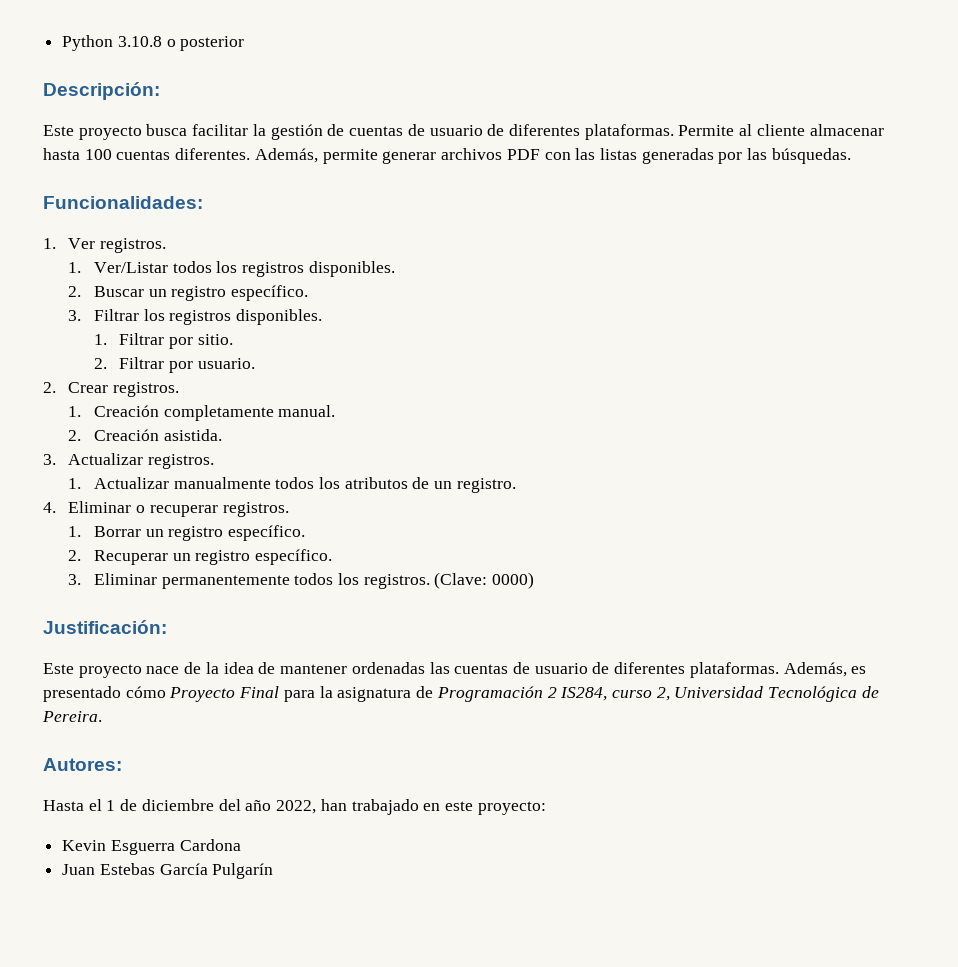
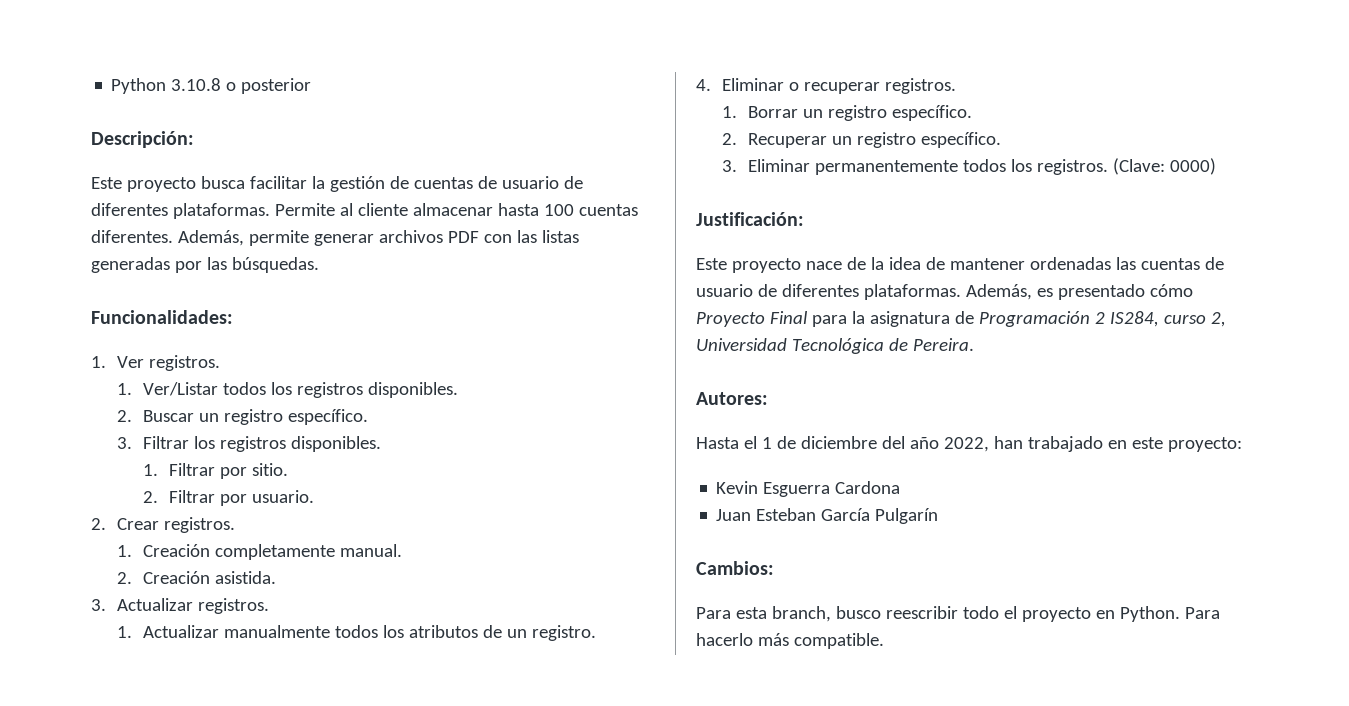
[99,863,155,875] Estebas -> [756,508,817,521] Esteban
(274, 871) none -> [696,561,774,575] [696,606,1220,622] [696,633,884,649] // Cambios: // Para esta branch, busco reescribir todo el proyecto en Python. Para hacerlo más compatible.

